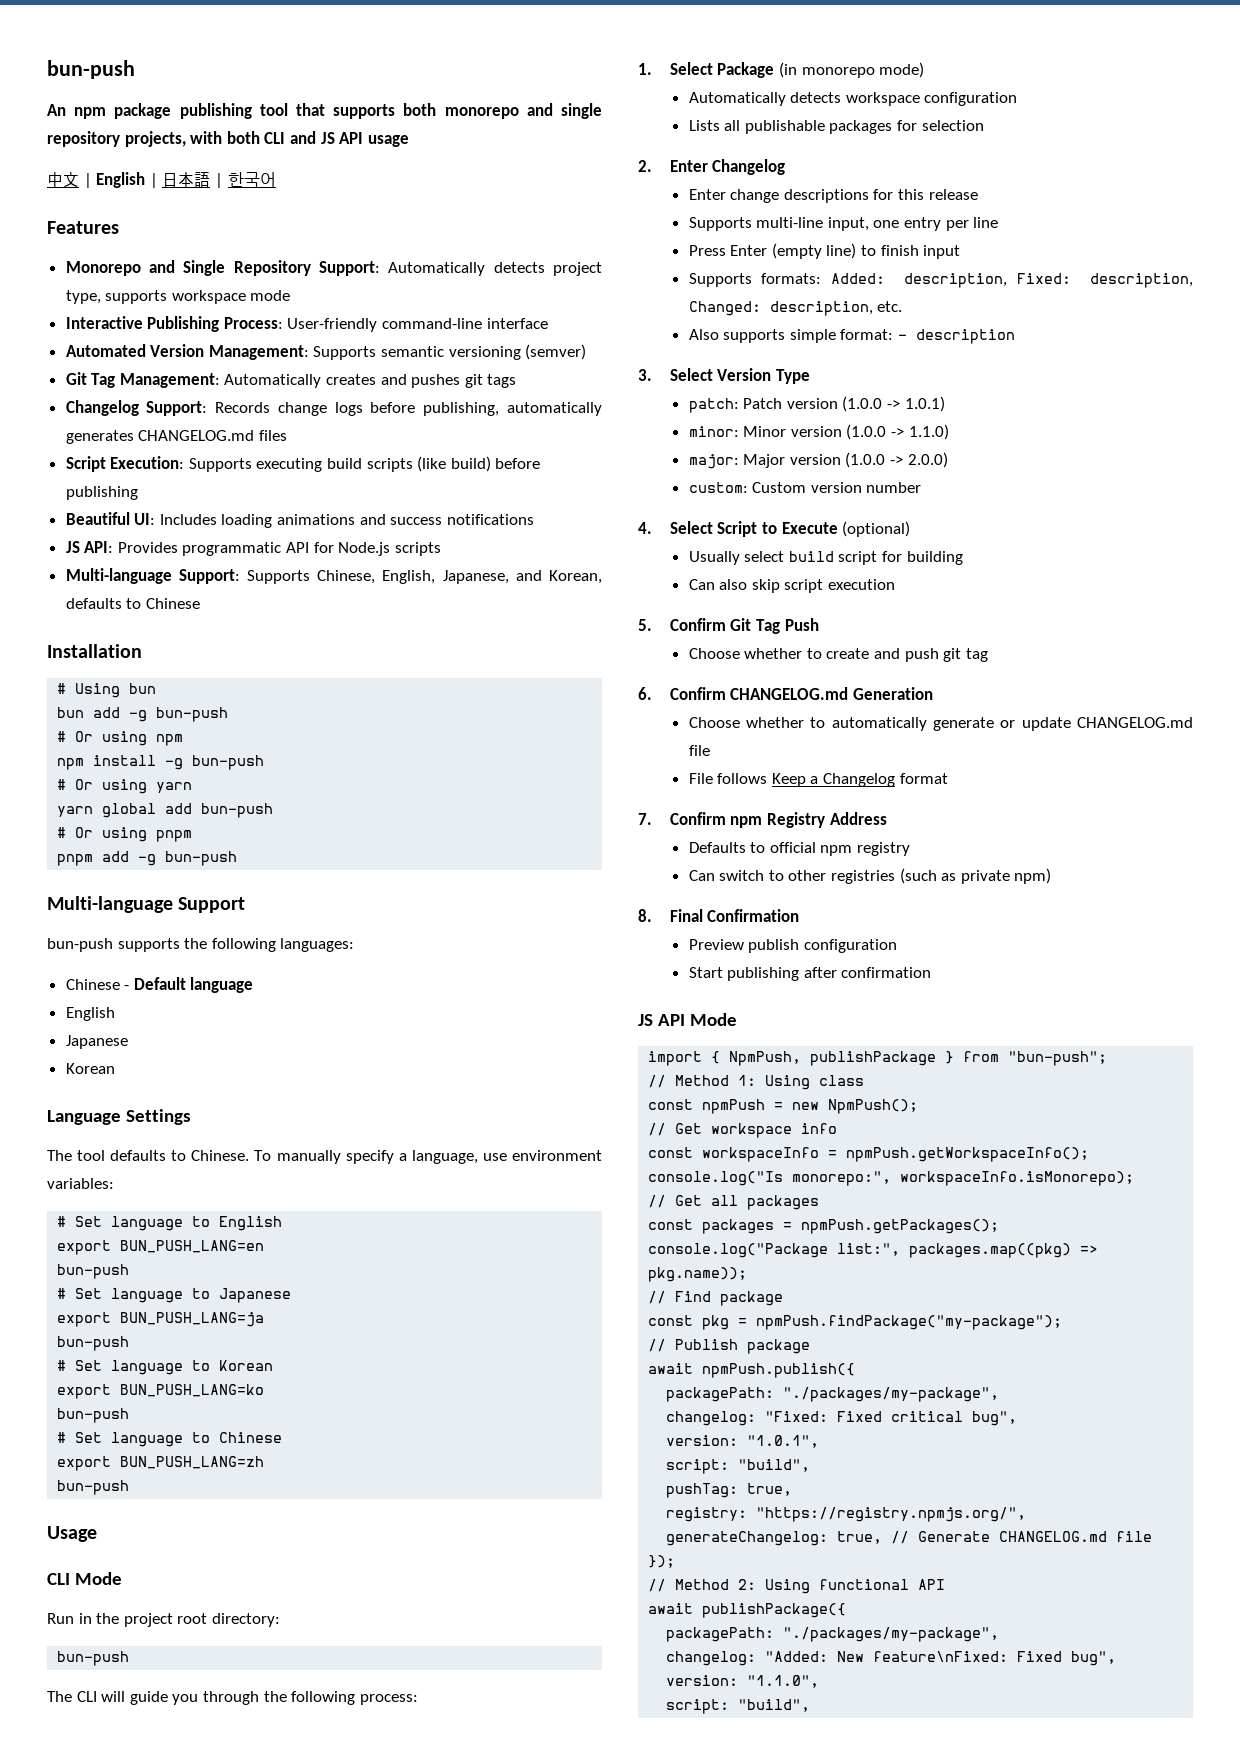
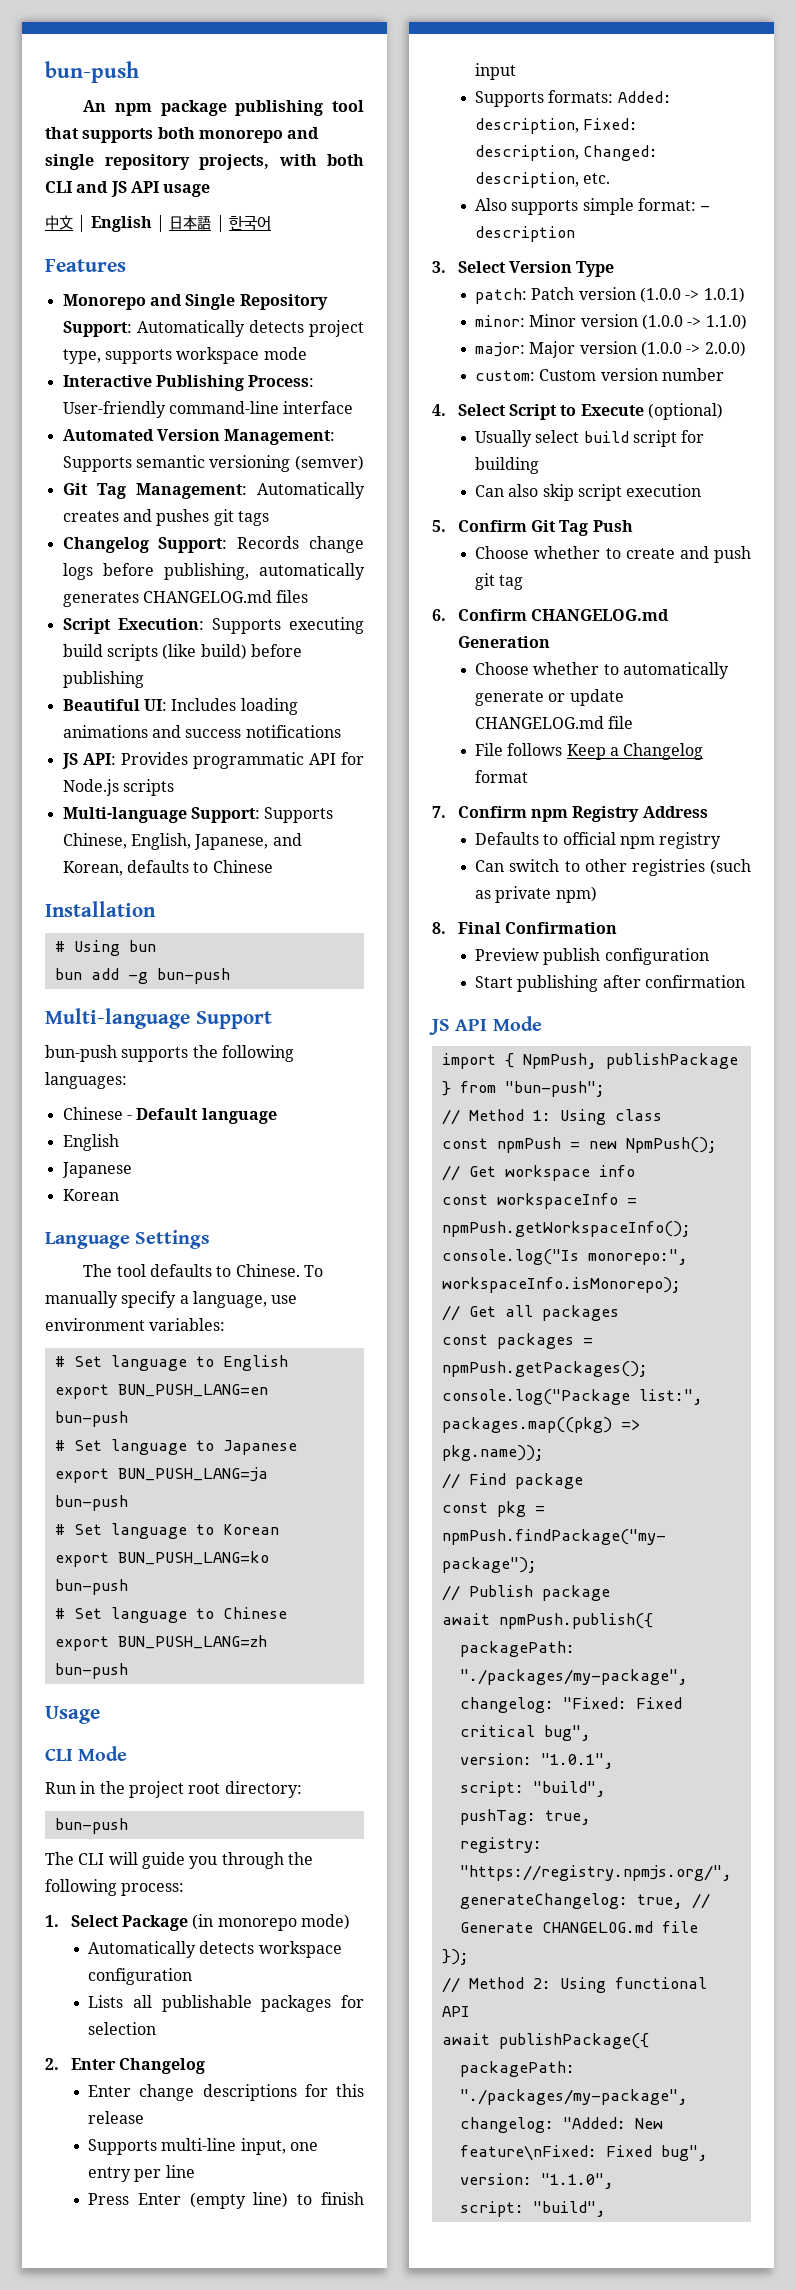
[57,731,184,746] [57,755,265,770] [57,779,193,794] [57,803,274,818] [57,827,193,842] [57,851,238,866] // # Or using npm // npm install -g bun-push // # Or using yarn // yarn global add bun-push // # Or using pnpm // pnpm add -g bun-push -> (230, 976) none

